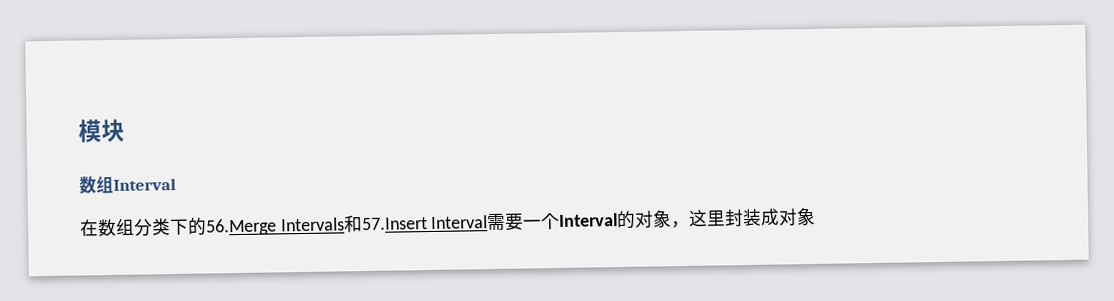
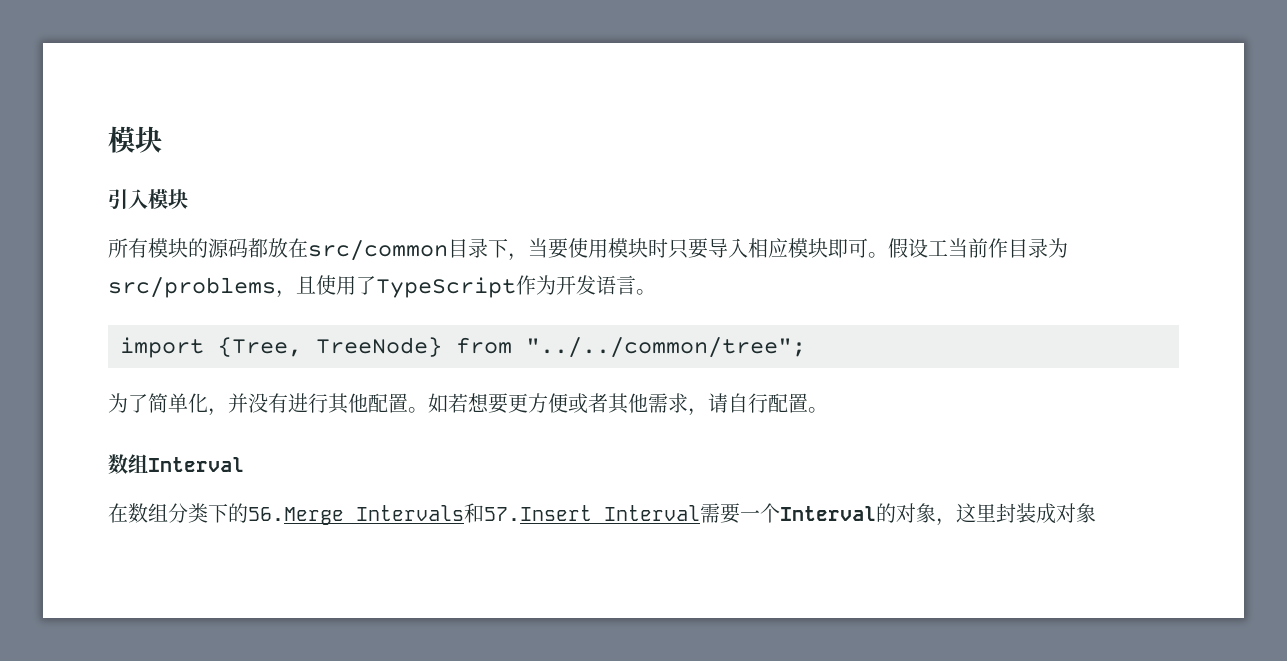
[78,118,125,143] 模块 -> [108,126,162,153] [108,189,188,210] [108,238,1068,261] [108,275,656,298] [120,337,806,358] [108,393,828,416] 模块 // 引入模块 // 所有模块的源码都放在src/common目录下，当要使用模块时只要导入相应模块即可。假设工当前作目录为src/problems，且使用了TypeScript作为开发语言。 // import {Tree, TreeNode} from "../../common/tree"; // 为了简单化，并没有进行其他配置。如若想要更方便或者其他需求，请自行配置。

